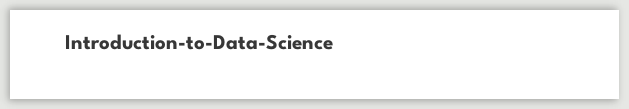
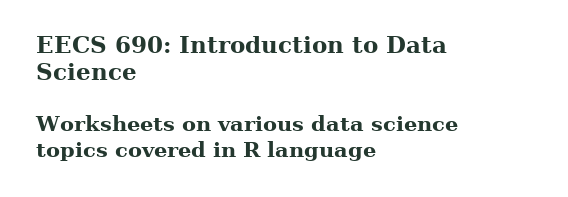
[65,34,333,50] Introduction-to-Data-Science -> [36,36,447,53] [36,63,137,80] [35,115,458,131] [36,141,376,161] EECS 690: Introduction to Data Science // Worksheets on various data science topics covered in R language

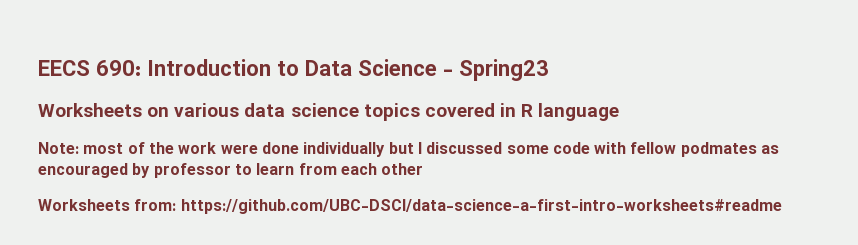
(137, 71) none -> [443,59,549,81] - Spring23
(376, 151) none -> [38,142,780,157] [38,163,424,178] [38,199,782,214] // Note: most of the work were done individually but I discussed some code with fellow podmates as encouraged by professor to learn from each other // Worksheets from: https://github.com/UBC-DSCI/data-science-a-first-intro-worksheets#readme

